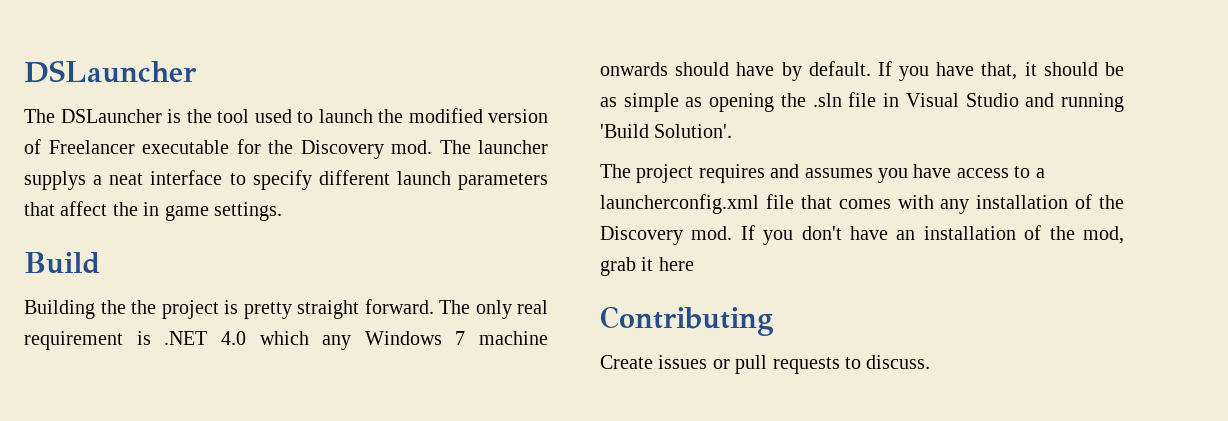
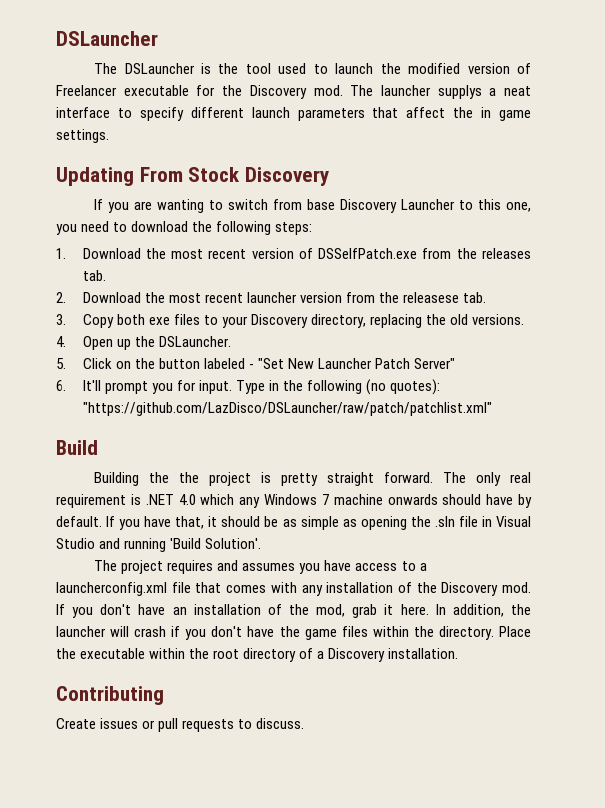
(282, 211) none -> [56,167,330,186] [94,199,532,213] [56,221,313,235] [56,248,531,259] [82,270,106,281] [56,292,487,303] [56,314,525,328] [56,336,231,350] [56,358,456,369] [56,379,441,395] [82,402,492,416] // Updating From Stock Discovery // If you are wanting to switch from base Discovery Launcher to this one, you need to download the following steps: // 1. Download the most recent version of DSSelfPatch.exe from the releases tab. // 2. Download the most recent launcher version from the releasese tab. // 3. Copy both exe files to your Discovery directory, replacing the old versions. // 4. Open up the DSLauncher. // 5. Click on the button labeled - "Set New Launcher Patch Server" // 6. It'll prompt you for input. Type in the following (no quotes): "https://github.com/LazDisco/DSLauncher/raw/patch/patchlist.xml"
[658,257,694,271] here -> [400,604,532,617] [56,626,531,640] [56,648,459,662] here. In addition, the launcher will crash if you don't have the game files within the directory. Place the executable within the root directory of a Discovery installation.

